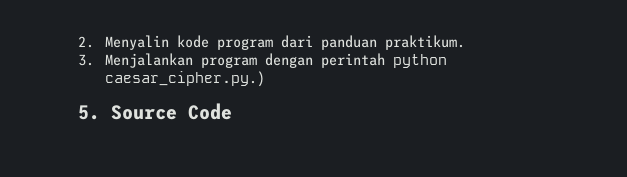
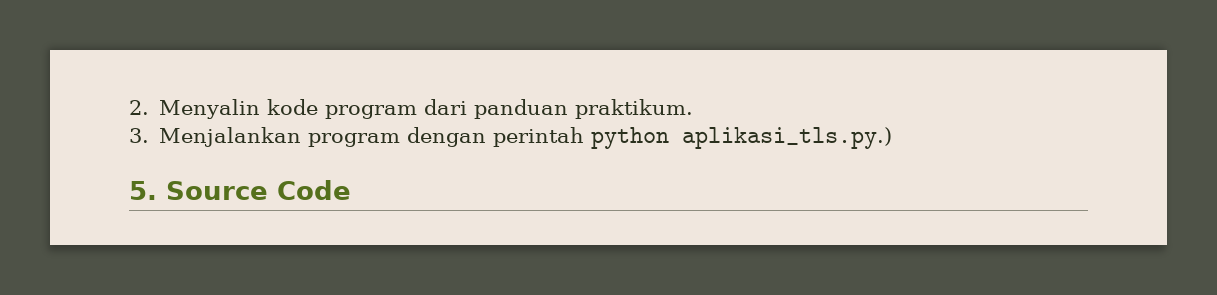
[105,71,266,87] caesar_cipher.py.) -> [682,127,893,149] aplikasi_tls.py.)

